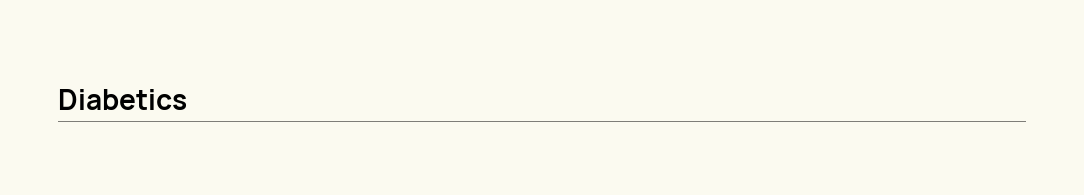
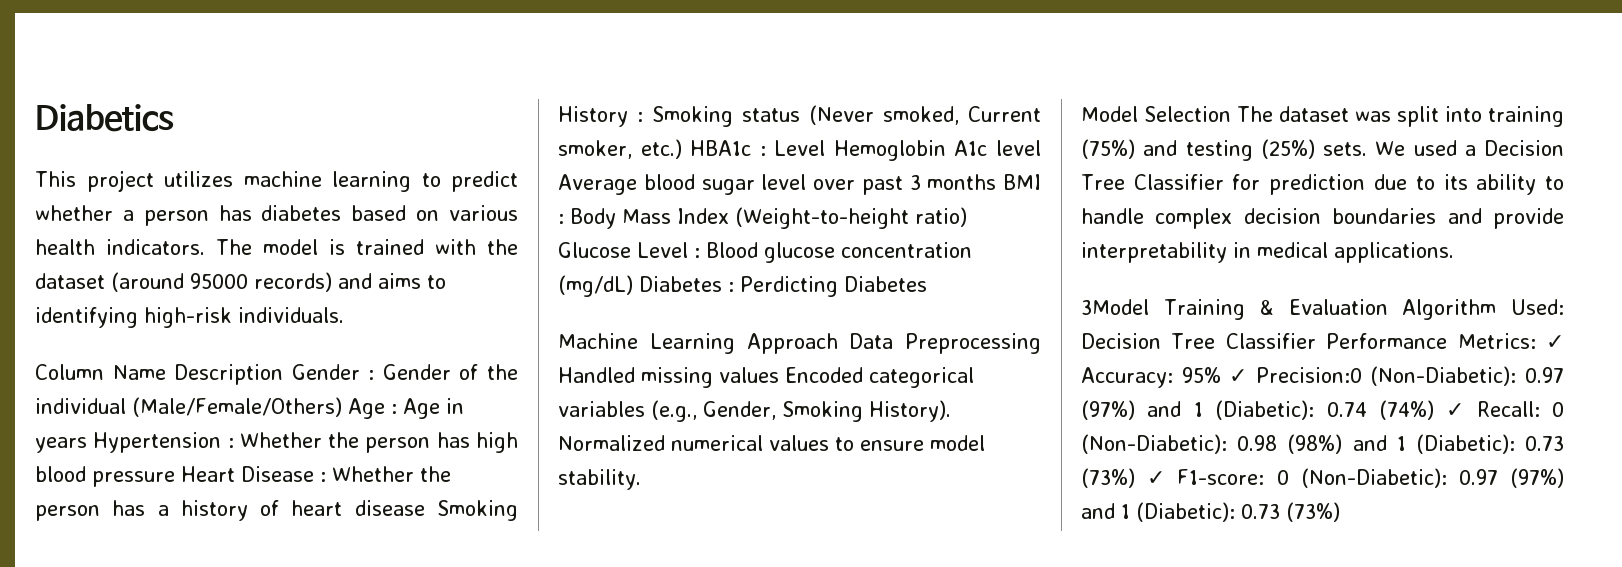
(187, 99) none -> [35,170,518,192] [35,205,518,226] [35,239,518,255] [35,272,446,292] [35,307,344,328] [35,364,518,385] [35,397,464,419] [35,432,518,453] [35,466,451,487] [35,500,518,521] [558,105,1041,127] [558,139,1041,161] [558,174,1041,195] [558,207,967,229] [558,242,972,263] [558,275,927,297] [558,333,1041,354] [558,367,974,388] [558,400,951,422] [558,435,985,451] [558,469,641,490] [1081,106,1564,127] [1081,139,1564,161] [1081,174,1564,195] [1081,208,1564,229] [1081,242,1454,263] [1081,299,1564,320] [1081,333,1564,349] [1081,366,1564,388] [1081,400,1564,420] [1081,434,1564,454] [1081,468,1564,488] [1081,502,1340,522] // This project utilizes machine learning to predict whether a person has diabetes based on various health indicators. The model is trained with the dataset (around 95000 records) and aims to identifying high-risk individuals. // Column Name Description Gender : Gender of the individual (Male/Female/Others) Age : Age in years Hypertension : Whether the person has high blood pressure Heart Disease : Whether the person has a history of heart disease Smoking History : Smoking status (Never smoked, Current smoker, etc.) HBA1c : Level Hemoglobin A1c level Average blood sugar level over past 3 months BMI : Body Mass Index (Weight-to-height ratio) Glucose Level : Blood glucose concentration (mg/dL) Diabetes : Perdicting Diabetes // Machine Learning Approach Data Preprocessing Handled missing values Encoded categorical variables (e.g., Gender, Smoking History). Normalized numerical values to ensure model stability. // Model Selection The dataset was split into training (75%) and testing (25%) sets. We used a Decision Tree Classifier for prediction due to its ability to handle complex decision boundaries and provide interpretability in medical applications. // 3Model Training & Evaluation Algorithm Used: Decision Tree Classifier Performance Metrics: ✓ Accuracy: 95% ✓ Precision:0 (Non-Diabetic): 0.97 (97%) and 1 (Diabetic): 0.74 (74%) ✓ Recall: 0 (Non-Diabetic): 0.98 (98%) and 1 (Diabetic): 0.73 (73%) ✓ F1-score: 0 (Non-Diabetic): 0.97 (97%) and 1 (Diabetic): 0.73 (73%)

